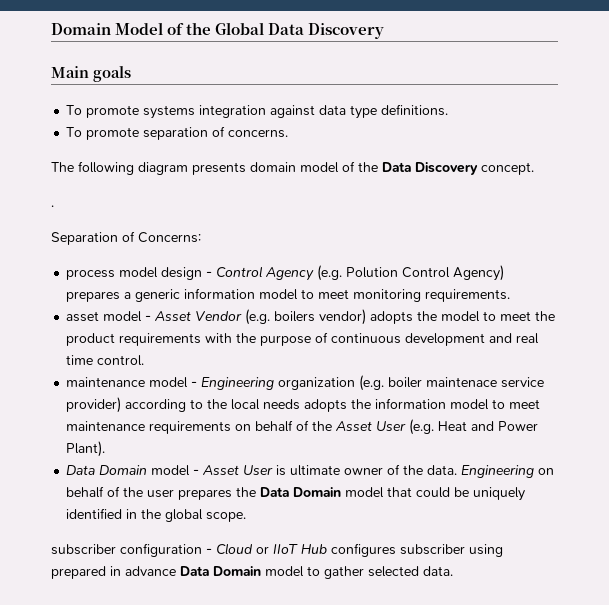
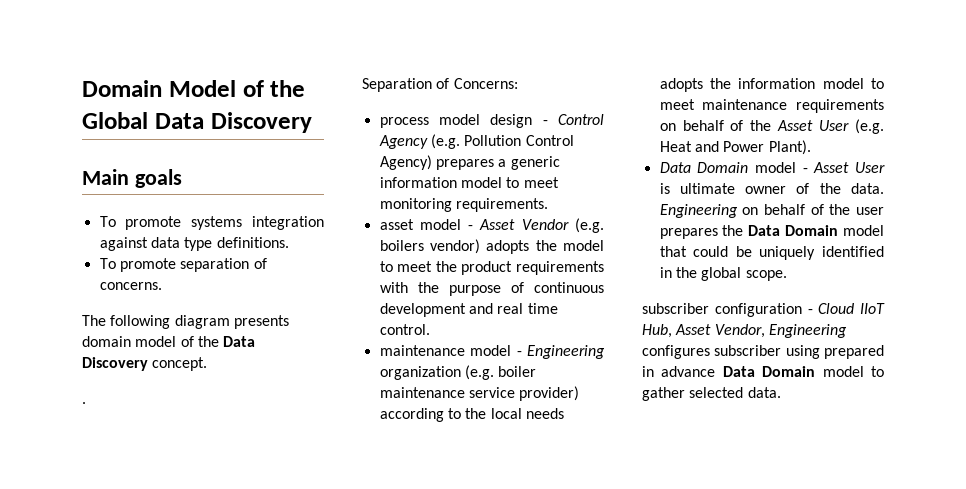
[346,267,399,278] Polution -> [464,135,522,146] Pollution
[426,377,498,387] maintenace -> [379,387,465,398] maintenance
[256,544,327,554] or IIoT Hub -> [860,303,885,314] [642,324,847,338] IIoT Hub, Asset Vendor, Engineering

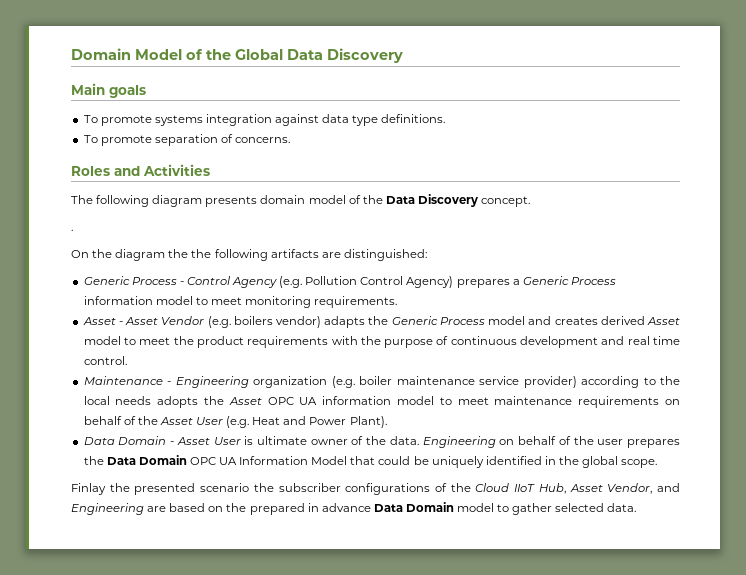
(162, 286) none -> [71,164,210,176] // Roles and Activities
[362,78,518,92] [379,114,533,128] Separation of Concerns: // process model design -> [71,249,427,261] [83,276,177,285] On the diagram the the following artifacts are distinguished: // Generic Process
[510,156,560,170] generic -> [522,276,616,285] Generic Process
[379,219,461,230] asset model -> [82,317,116,325] Asset
[486,240,557,254] adopts the -> [324,316,681,328] adapts the Generic Process model and creates derived Asset
[379,345,512,356] maintenance model -> [83,376,163,385] Maintenance
(731, 83) none -> [228,397,318,405] Asset OPC UA
[754,162,796,173] model -> (167, 440) none
[843,225,884,236] model -> [189,456,348,465] OPC UA Information Model
[642,303,813,317] subscriber configuration - -> [71,483,471,495] Finlay the presented scenario the subscriber configurations of the
[768,324,847,338] [642,345,820,359] Engineering configures subscriber using -> [657,483,680,492] [71,503,247,515] and Engineering are based on the

